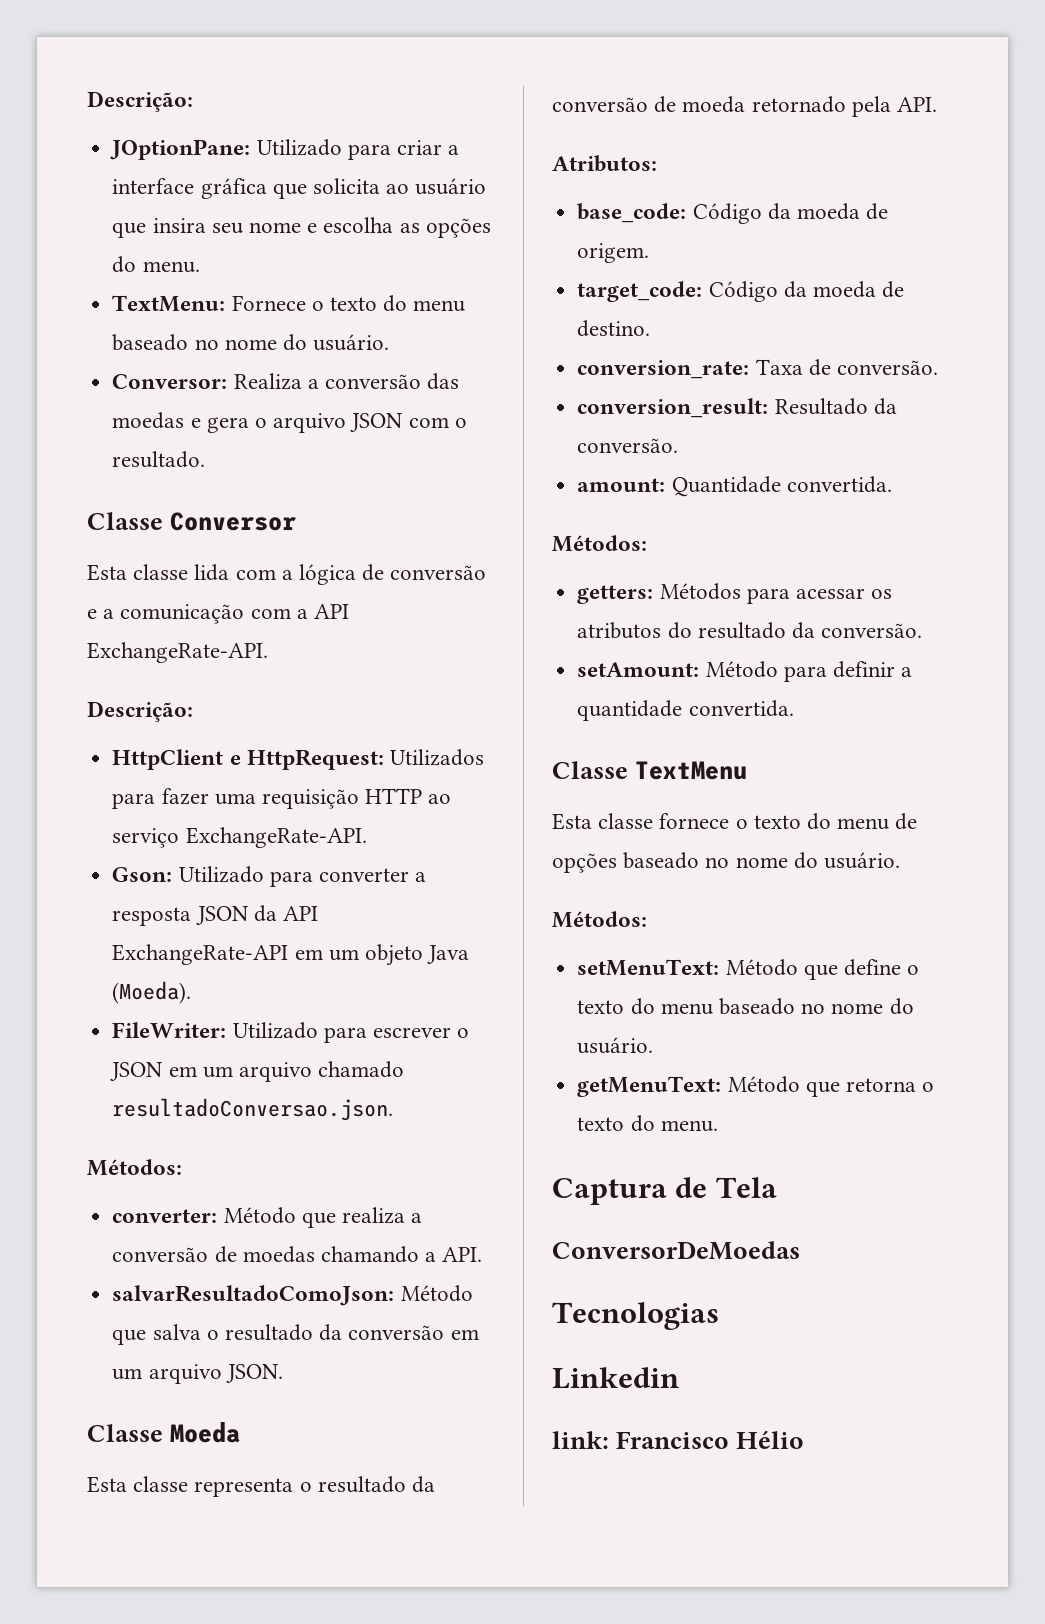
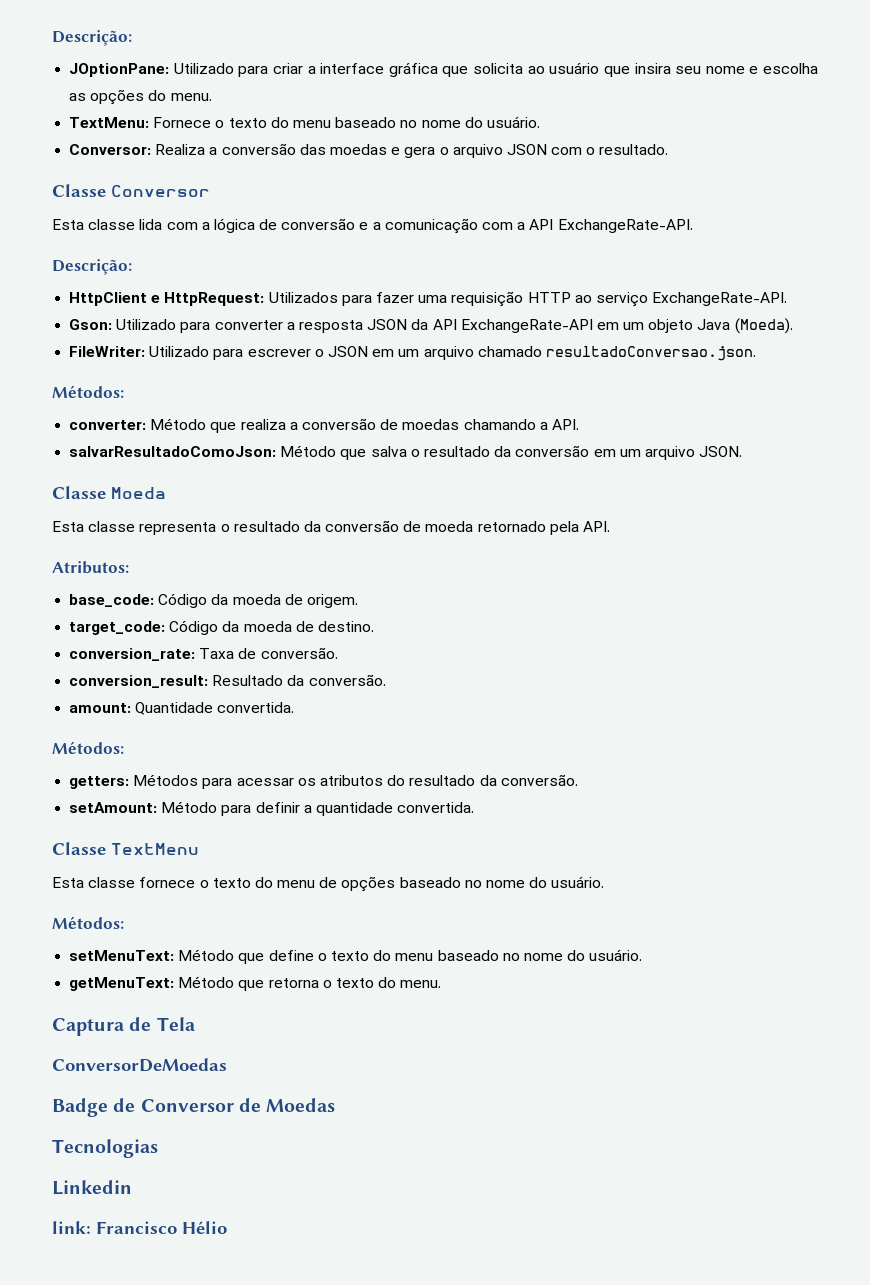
(800, 1250) none -> [52,1098,336,1117] // Badge de Conversor de Moedas

